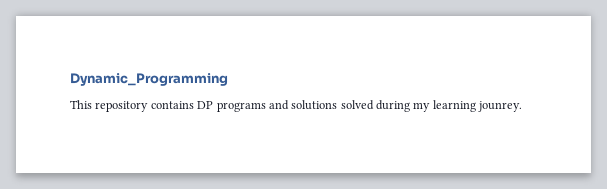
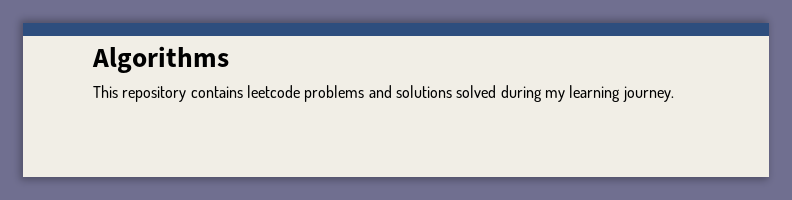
[70,73,228,86] Dynamic_Programming -> [92,46,229,73] Algorithms
[197,101,266,112] DP programs -> [246,85,365,102] leetcode problems
[478,101,523,112] jounrey. -> [622,86,674,102] journey.

